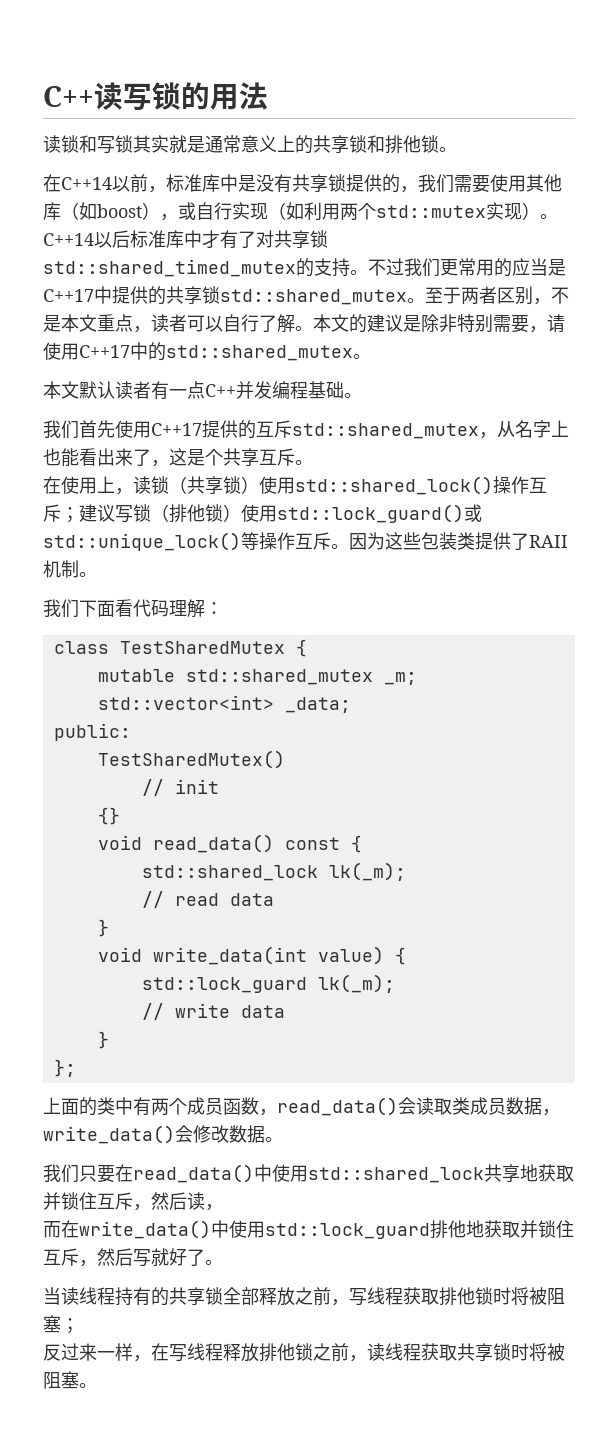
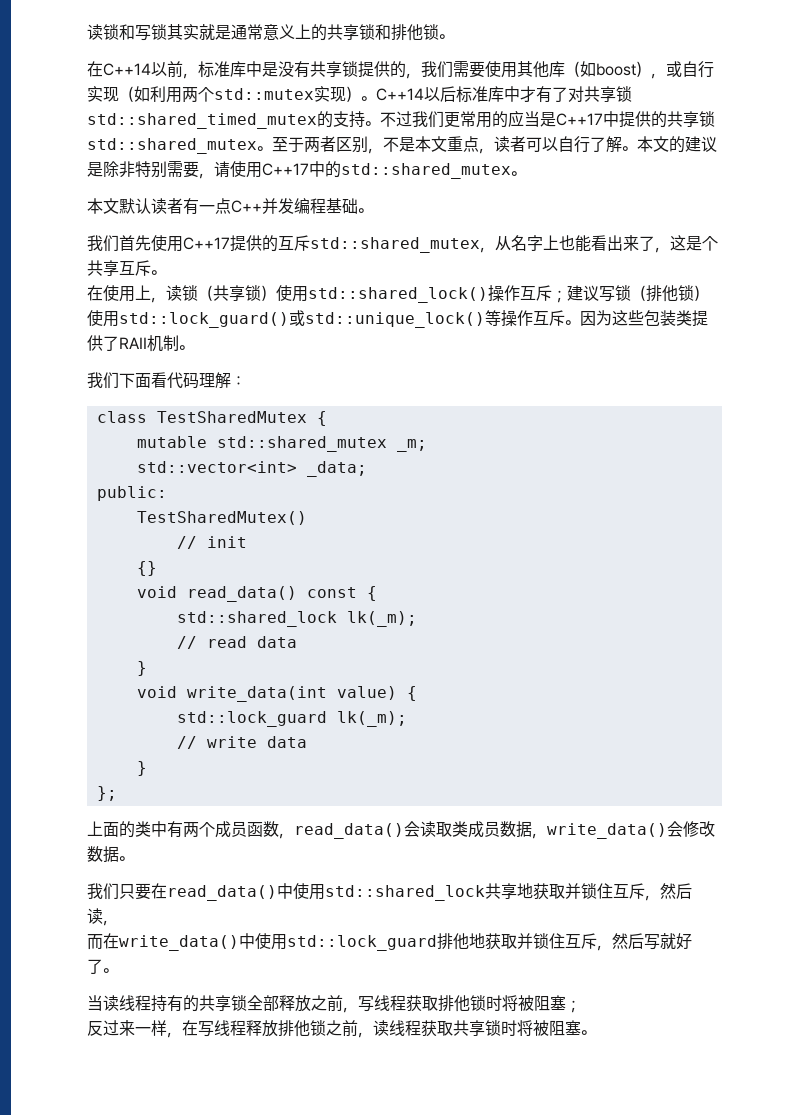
[43,82,268,111] C++读写锁的用法 // -> (87, 32) none

